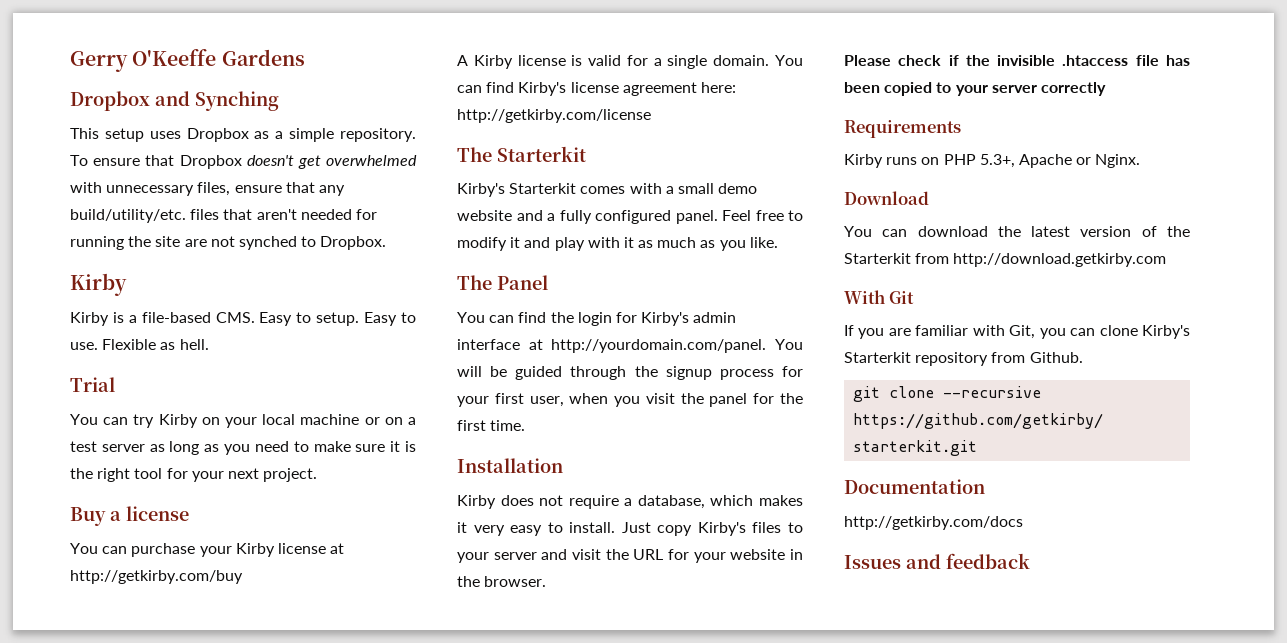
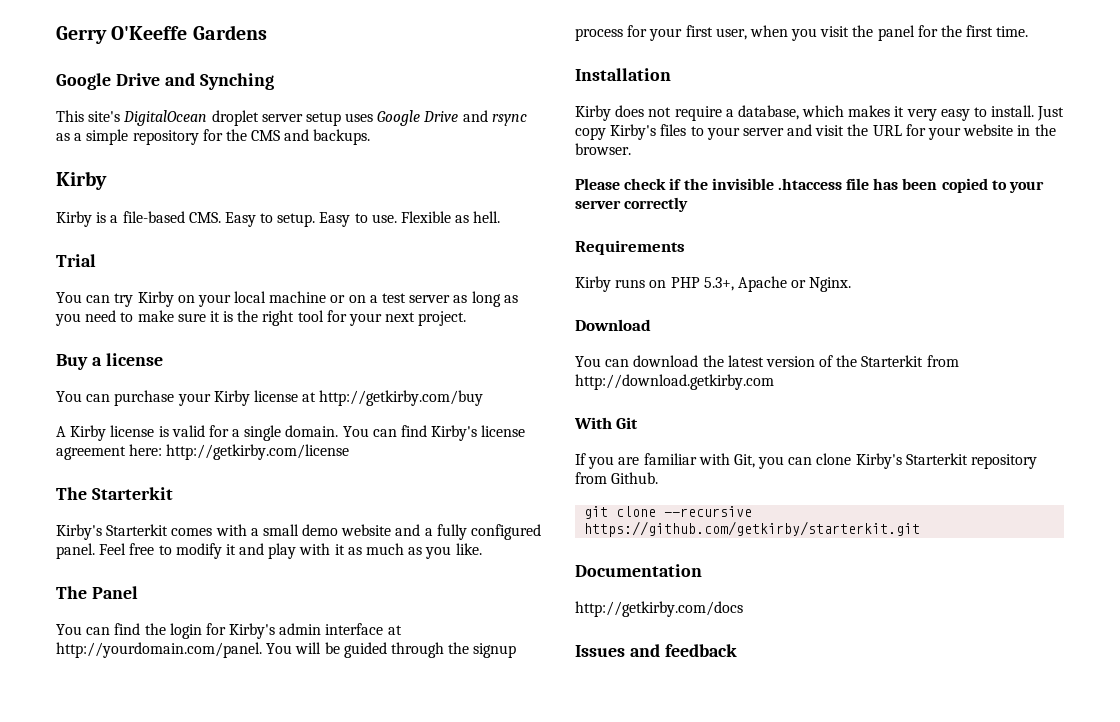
[70,91,150,111] Dropbox -> [56,73,160,90] Google Drive
[104,128,416,142] [70,155,417,169] [70,182,345,196] [70,209,377,223] [70,236,387,250] setup uses Dropbox as a simple repository. To ensure that Dropbox doesn't get overwhelmed with unnecessary files, ensure that any build/utility/etc. files that aren't needed for running the site are not synched to Dropbox. -> [88,110,527,126] [56,129,371,145] site's DigitalOcean droplet server setup uses Google Drive and rsync as a simple repository for the CMS and backups.

